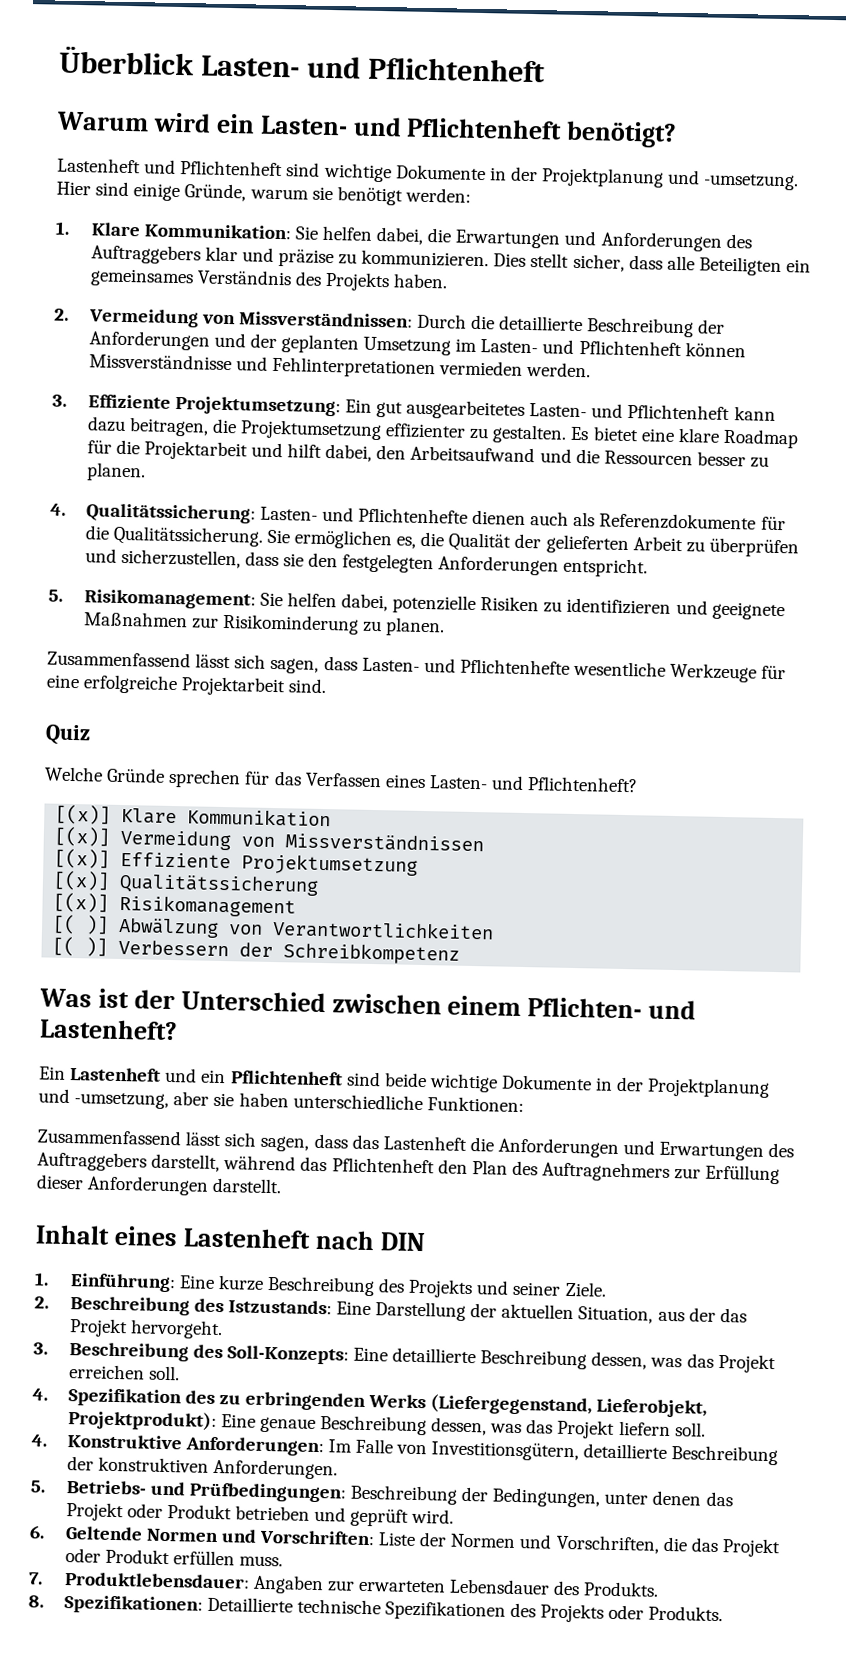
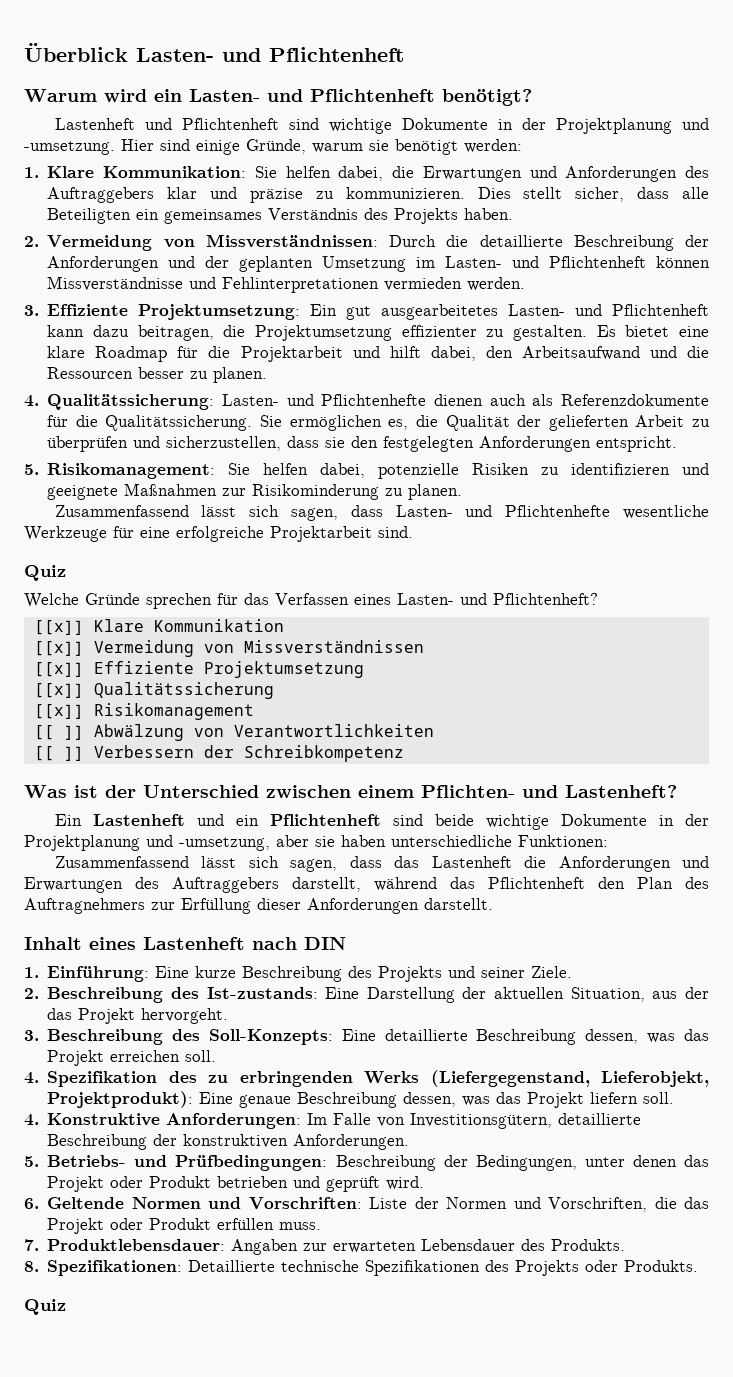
[55,804,112,825] [(x)] -> [33,620,84,635] [[x]]
[54,826,112,847] [(x)] -> [33,641,84,656] [[x]]
[54,848,111,869] [(x)] -> [33,662,84,677] [[x]]
[53,870,111,891] [(x)] -> [33,683,84,698] [[x]]
[53,892,110,913] [(x)] -> [33,704,84,719] [[x]]
[52,914,110,935] [( )] -> [33,725,84,740] [[ ]]
[52,936,109,957] [( )] -> [33,746,84,761] [[ ]]
[227,1299,332,1315] Istzustands: -> [206,987,318,999] Ist-zustands:
(724, 1613) none -> [24,1299,66,1315] // Quiz

